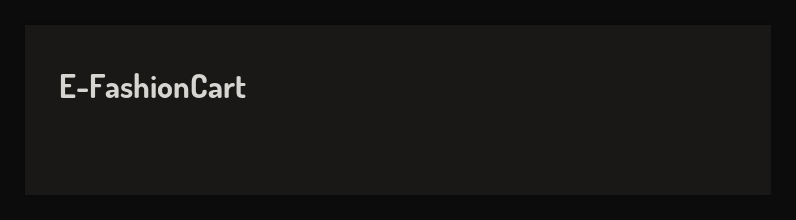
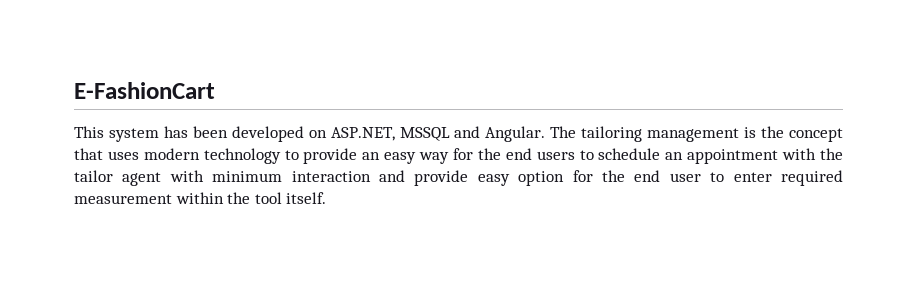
(246, 85) none -> [74,126,843,142] [74,148,844,164] [74,170,843,186] [74,192,327,204] // This system has been developed on ASP.NET, MSSQL and Angular. The tailoring management is the concept that uses modern technology to provide an easy way for the end users to schedule an appointment with the tailor agent with minimum interaction and provide easy option for the end user to enter required measurement within the tool itself.

